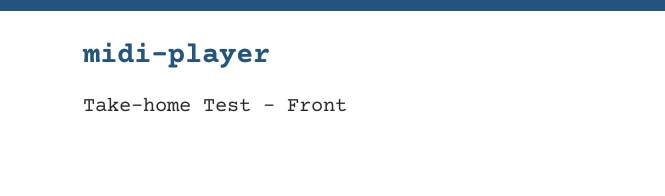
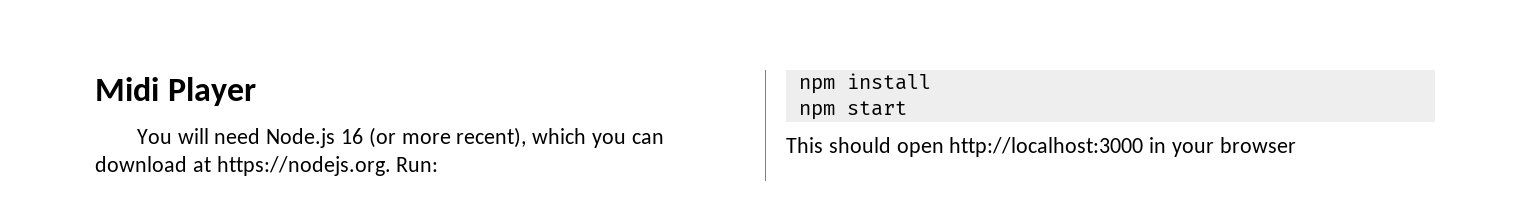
[82,42,270,68] [83,97,347,112] midi-player // Take-home Test - Front -> [95,77,257,106] [136,127,664,148] [95,156,439,176] [798,73,931,94] [798,101,907,120] [786,137,1296,157] Midi Player // You will need Node.js 16 (or more recent), which you can download at https://nodejs.org. Run: // npm install // npm start // This should open http://localhost:3000 in your browser

